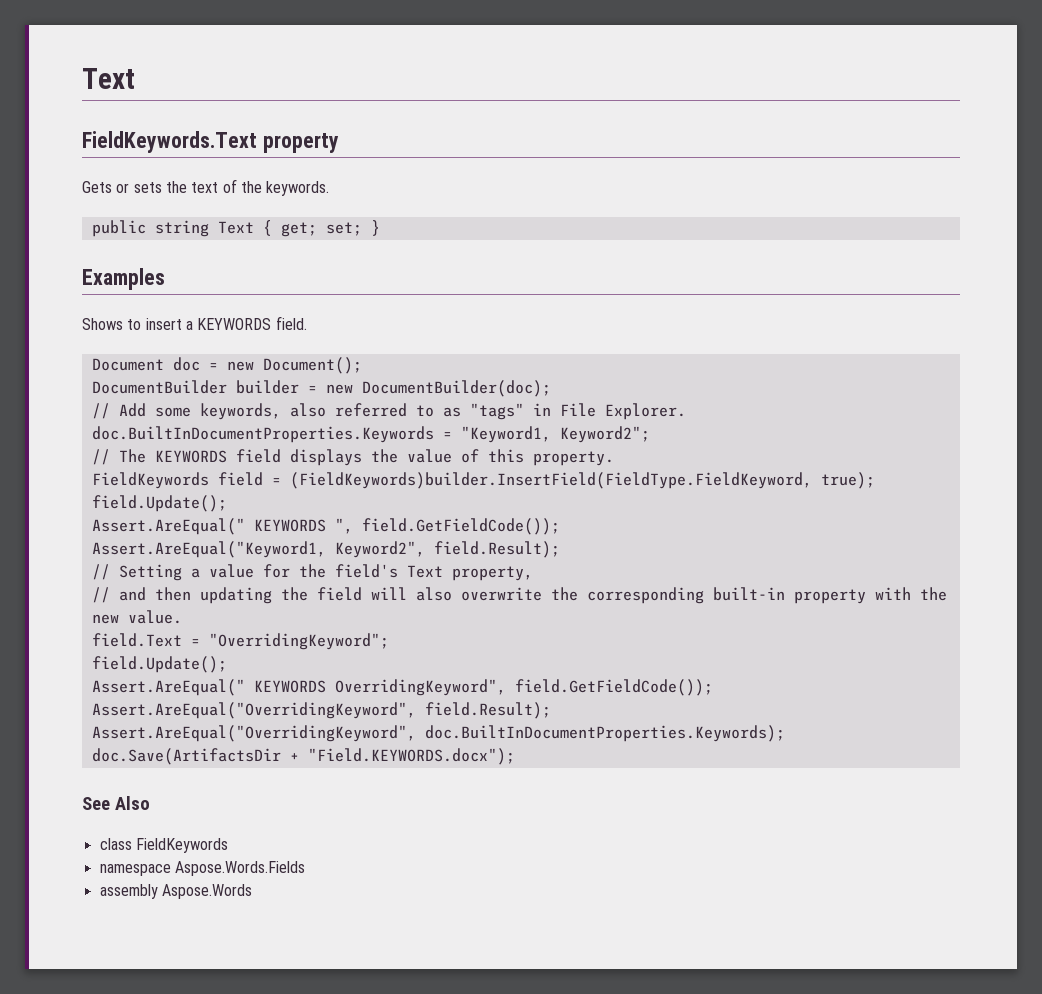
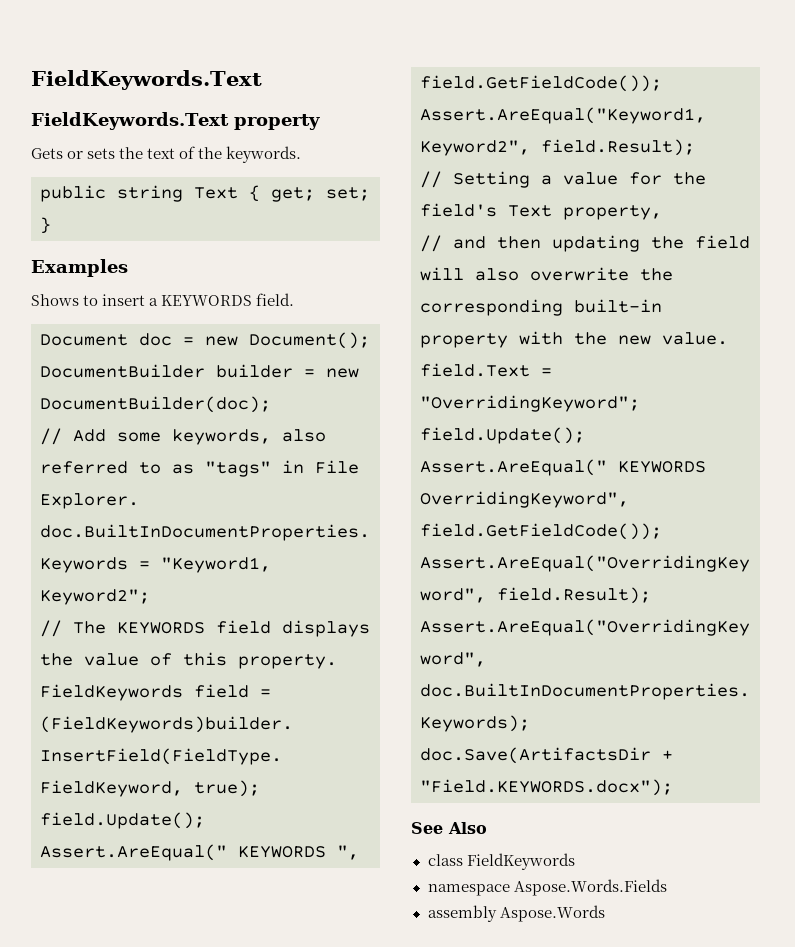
[82,68,135,89] Text -> [31,70,262,90] FieldKeywords.Text

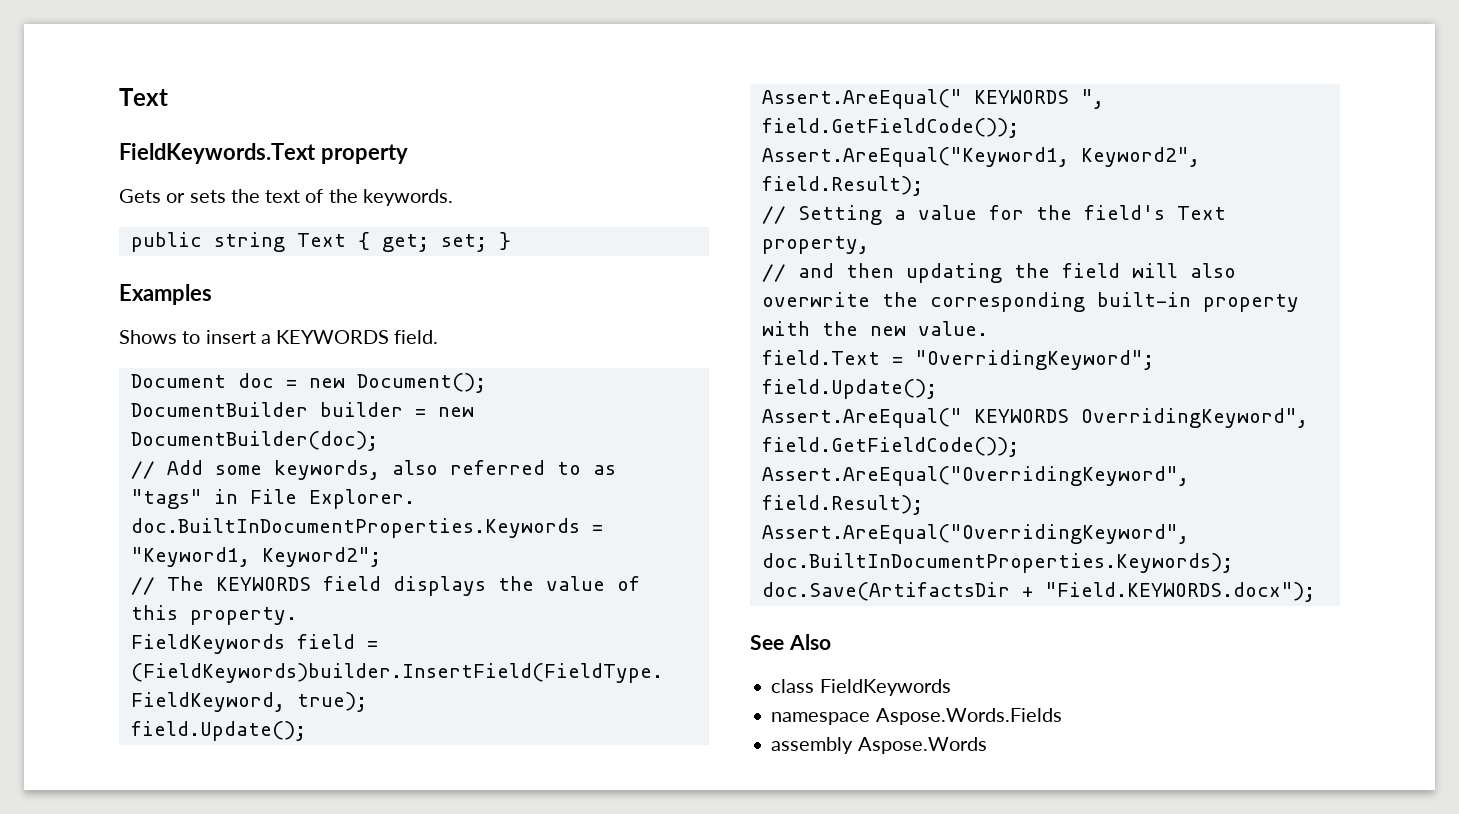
[31,70,262,90] FieldKeywords.Text -> [119,88,168,106] Text

